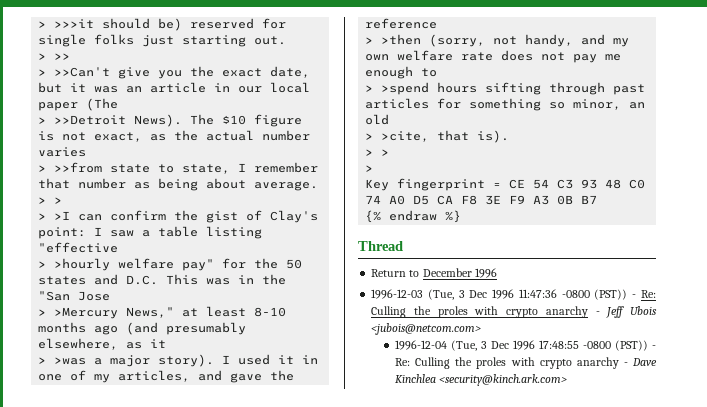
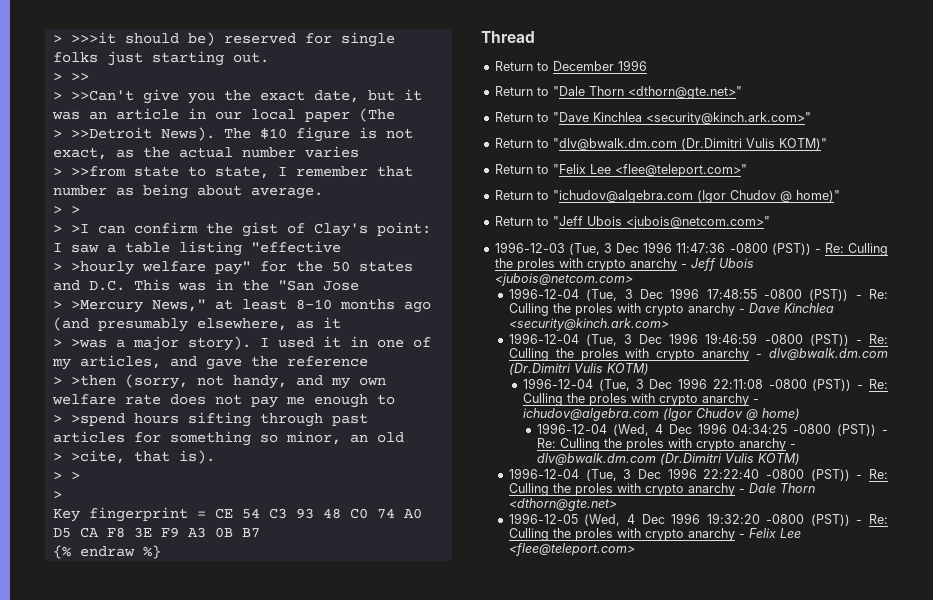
(497, 273) none -> [494,86,742,99] [494,112,811,125] [494,138,827,150] [494,164,747,177] [494,190,840,203] [494,216,770,229] // Return to "Dale Thorn <dthorn@gte.net>" // Return to "Dave Kinchlea <security@kinch.ark.com>" // Return to "dlv@bwalk.dm.com (Dr.Dimitri Vulis KOTM)" // Return to "Felix Lee <flee@teleport.com>" // Return to "ichudov@algebra.com (Igor Chudov @ home)" // Return to "Jeff Ubois <jubois@netcom.com>"
(568, 380) none -> [508,333,888,346] [508,348,888,361] [508,363,649,375] [522,378,889,391] [522,393,759,406] [522,408,800,421] [537,423,888,436] [537,438,797,451] [537,453,801,465] [508,468,888,481] [508,483,815,496] [508,498,617,511] [508,513,888,526] [508,528,801,541] [508,543,635,556] // 1996-12-04 (Tue, 3 Dec 1996 19:46:59 -0800 (PST)) - Re: Culling the proles with crypto anarchy - dlv@bwalk.dm.com (Dr.Dimitri Vulis KOTM) // 1996-12-04 (Tue, 3 Dec 1996 22:11:08 -0800 (PST)) - Re: Culling the proles with crypto anarchy - ichudov@algebra.com (Igor Chudov @ home) // 1996-12-04 (Wed, 4 Dec 1996 04:34:25 -0800 (PST)) - Re: Culling the proles with crypto anarchy - dlv@bwalk.dm.com (Dr.Dimitri Vulis KOTM) // 1996-12-04 (Tue, 3 Dec 1996 22:22:40 -0800 (PST)) - Re: Culling the proles with crypto anarchy - Dale Thorn <dthorn@gte.net> // 1996-12-05 (Wed, 4 Dec 1996 19:32:20 -0800 (PST)) - Re: Culling the proles with crypto anarchy - Felix Lee <flee@teleport.com>

